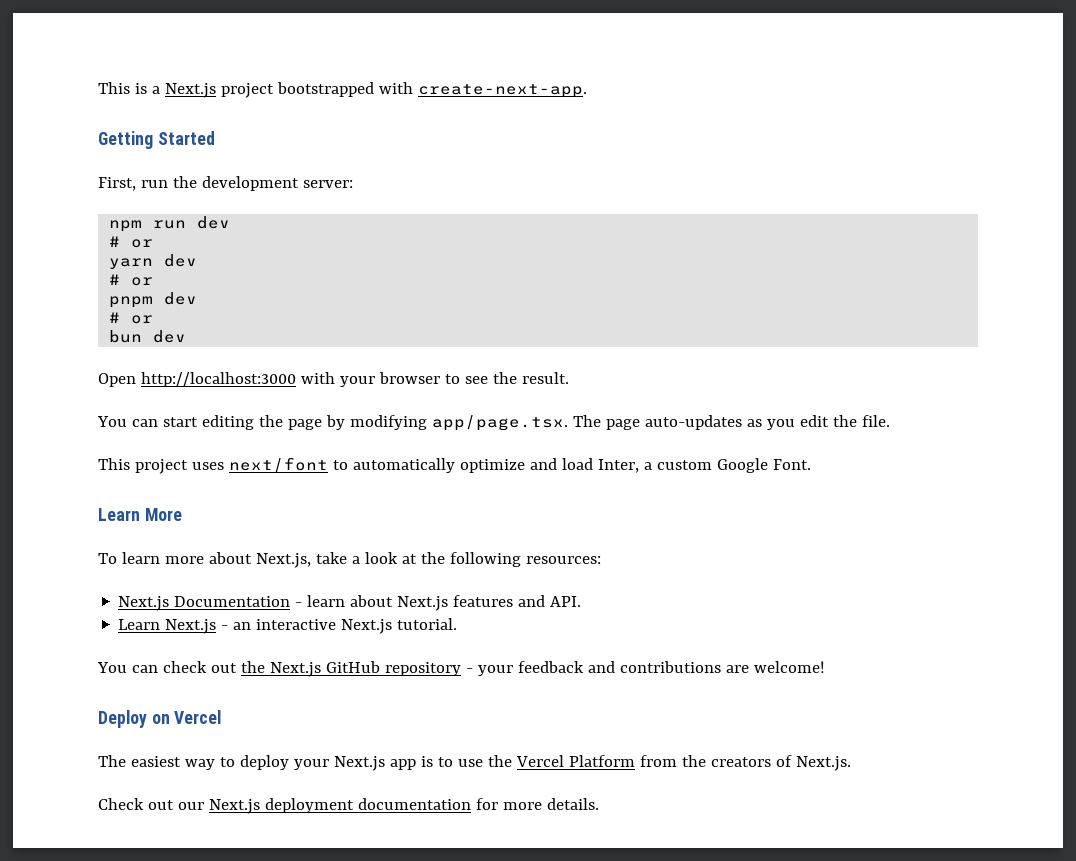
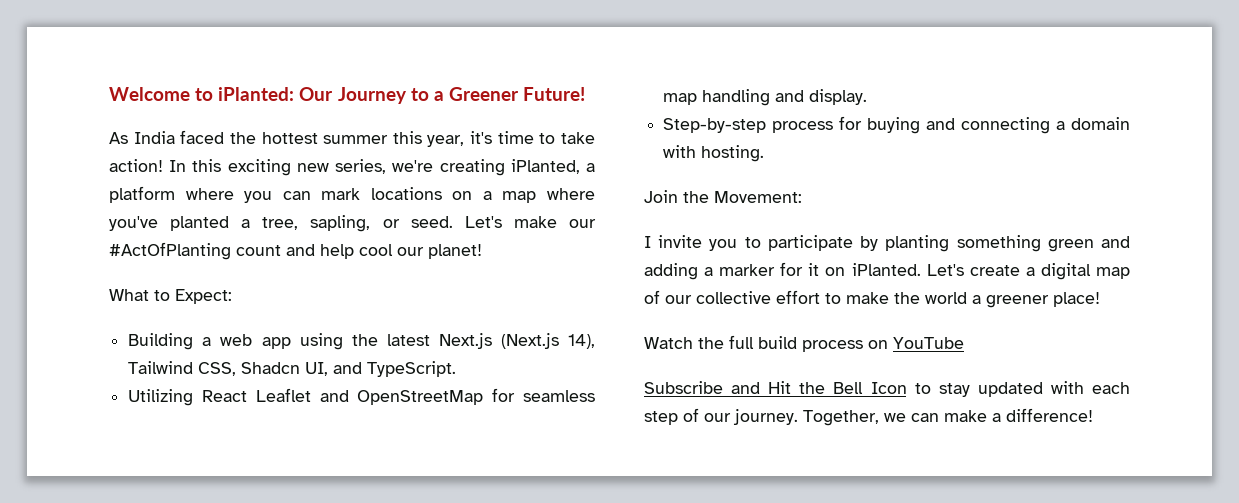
[98,82,587,98] [98,131,215,149] [98,176,353,191] [109,216,231,232] [109,236,154,248] [109,254,198,269] [109,274,154,286] [109,292,198,308] [109,312,154,324] [109,330,187,343] [98,372,569,387] [97,415,890,431] [98,457,811,474] [98,508,182,521] [98,552,601,568] [118,595,582,611] [118,618,458,634] [97,661,825,677] [98,710,222,728] [98,755,851,771] [98,798,599,814] This is a Next.js project bootstrapped with create-next-app. // Getting Started // First, run the development server: // npm run dev // # or // yarn dev // # or // pnpm dev // # or // bun dev // Open http://localhost:3000 with your browser to see the result. // You can start editing the page by modifying app/page.tsx. The page auto-updates as you edit the file. // This project uses next/font to automatically optimize and load Inter, a custom Google Font. // Learn More // To learn more about Next.js, take a look at the following resources: // Next.js Documentation - learn about Next.js features and API. // Learn Next.js - an interactive Next.js tutorial. // You can check out the Next.js GitHub repository - your feedback and contributions are welcome! // Deploy on Vercel // The easiest way to deploy your Next.js app is to use the Vercel Platform from the creators of Next.js. // Check out our Next.js deployment documentation for more details. -> [109,87,586,104] [109,130,595,147] [109,159,595,176] [109,186,595,203] [109,215,596,232] [109,242,482,260] [109,289,232,304] [128,333,595,350] [128,361,457,377] [128,388,595,406] [663,89,868,106] [663,116,1130,134] [663,145,765,162] [644,190,802,203] [644,235,1130,252] [644,262,1130,280] [644,290,1100,308] [644,335,964,352] [644,381,1130,397] [644,408,1093,426] Welcome to iPlanted: Our Journey to a Greener Future! // As India faced the hottest summer this year, it's time to take action! In this exciting new series, we're creating iPlanted, a platform where you can mark locations on a map where you've planted a tree, sapling, or seed. Let's make our #ActOfPlanting count and help cool our planet! // What to Expect: // Building a web app using the latest Next.js (Next.js 14), Tailwind CSS, Shadcn UI, and TypeScript. // Utilizing React Leaflet and OpenStreetMap for seamless map handling and display. // Step-by-step process for buying and connecting a domain with hosting. // Join the Movement: // I invite you to participate by planting something green and adding a marker for it on iPlanted. Let's create a digital map of our collective effort to make the world a greener place! // Watch the full build process on YouTube // Subscribe and Hit the Bell Icon to stay updated with each step of our journey. Together, we can make a difference!

